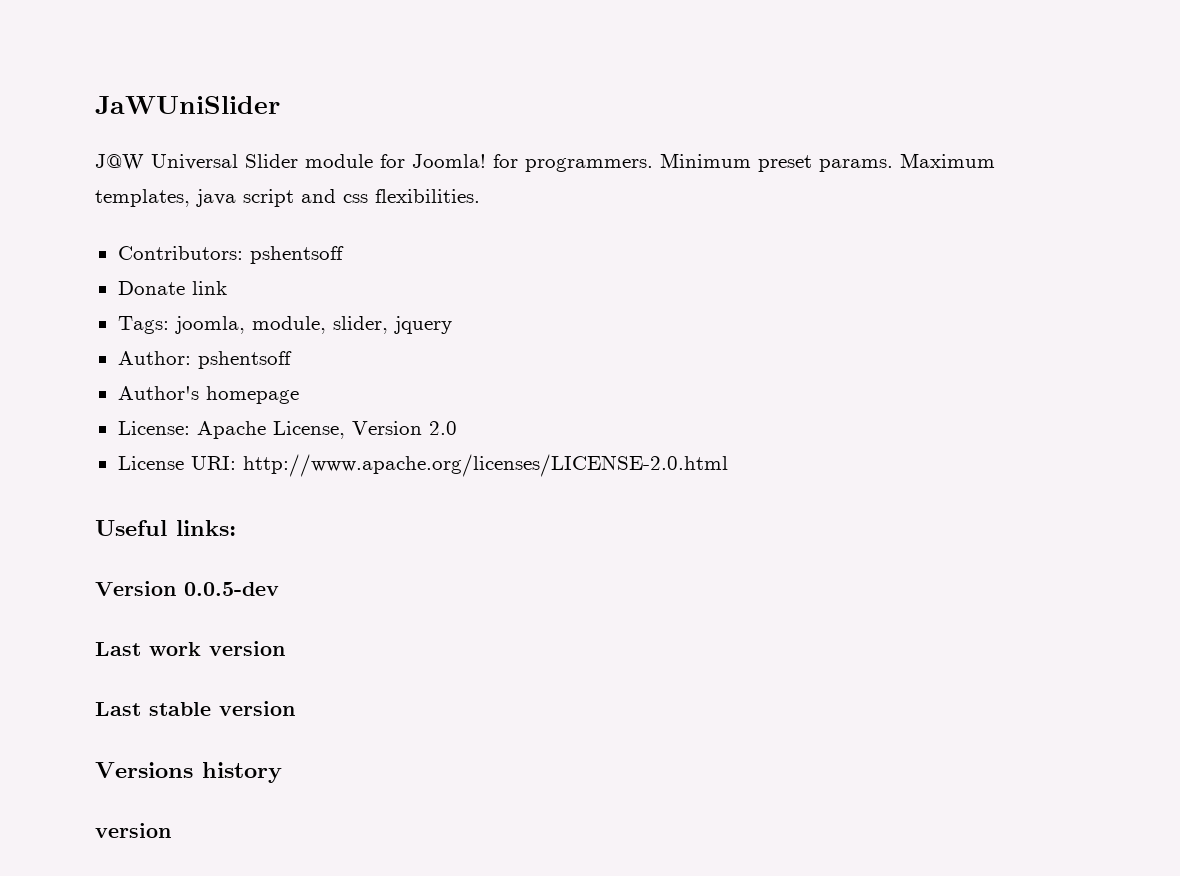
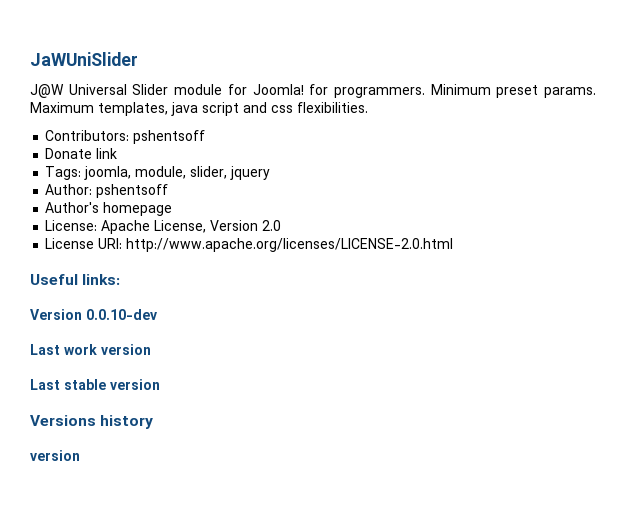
[184,582,279,596] 0.0.5-dev -> [86,309,157,320] 0.0.10-dev

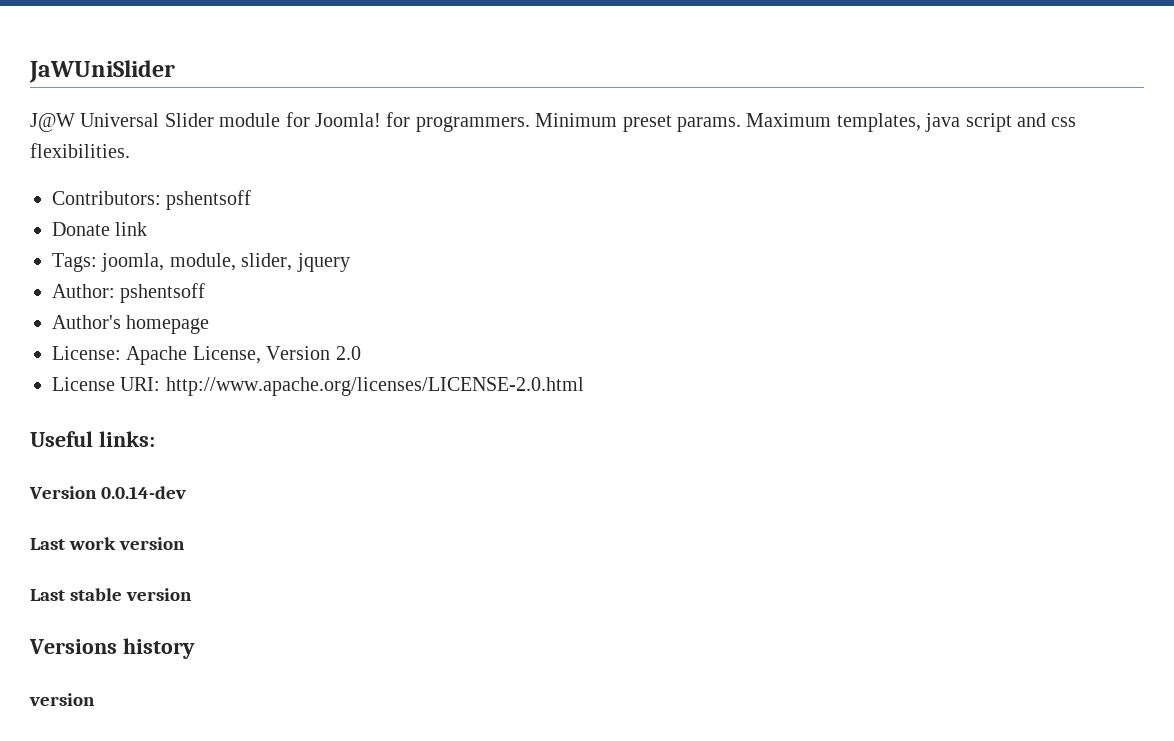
[86,309,157,320] 0.0.10-dev -> [101,486,187,499] 0.0.14-dev

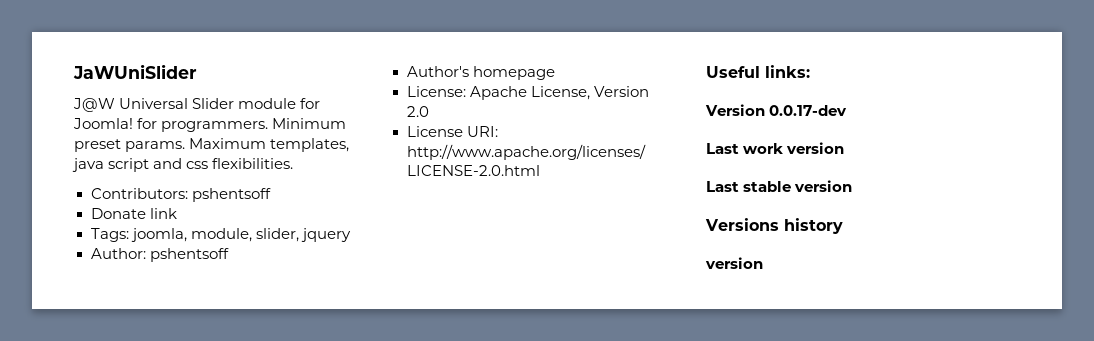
[101,486,187,499] 0.0.14-dev -> [769,105,848,116] 0.0.17-dev

